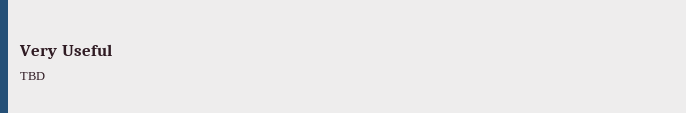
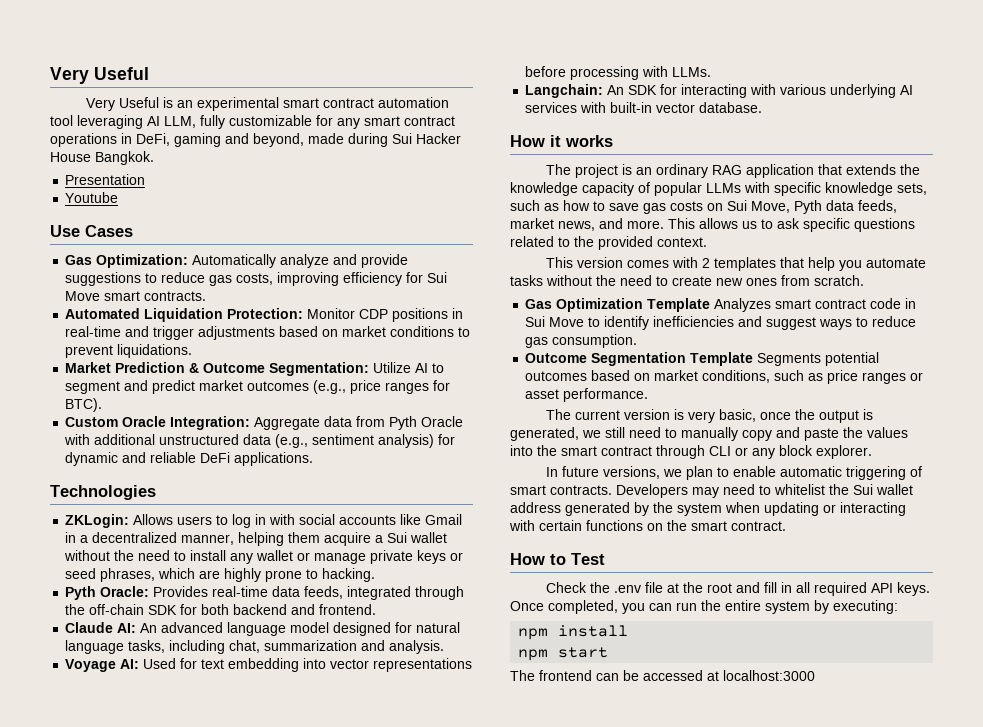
[20,72,45,80] TBD -> [85,97,449,111] [50,115,455,129] [50,133,461,147] [50,151,154,165] [65,174,146,185] [65,192,119,203] [50,225,133,237] [65,254,409,268] [65,272,448,286] [65,291,207,301] [65,308,464,322] [65,326,471,340] [65,344,193,358] [65,362,445,376] [65,380,451,394] [65,398,103,412] [65,416,464,430] [64,434,456,448] [65,452,314,466] [50,485,156,500] [65,514,463,528] [65,532,448,546] [64,550,464,564] [65,568,376,582] [65,586,465,600] [65,604,377,615] [65,622,461,636] [65,640,445,654] [65,658,473,672] [525,66,712,80] [525,84,914,98] [525,102,763,113] [510,135,613,147] [545,164,920,178] [510,182,927,196] [510,200,897,214] [510,218,915,232] [510,236,707,250] [545,257,926,271] [510,275,864,286] [525,298,917,312] [525,316,917,330] [525,334,638,348] [525,352,880,366] [525,370,924,384] [525,388,649,402] [545,409,873,423] [510,427,908,441] [510,445,872,459] [545,466,922,480] [510,484,913,498] [510,502,906,516] [509,520,786,531] [510,553,605,565] [545,582,930,596] [510,600,898,614] [518,625,629,640] [518,647,609,661] [510,670,815,681] Very Useful is an experimental smart contract automation tool leveraging AI LLM, fully customizable for any smart contract operations in DeFi, gaming and beyond, made during Sui Hacker House Bangkok. // Presentation // Youtube // Use Cases // Gas Optimization: Automatically analyze and provide suggestions to reduce gas costs, improving efficiency for Sui Move smart contracts. // Automated Liquidation Protection: Monitor CDP positions in real-time and trigger adjustments based on market conditions to prevent liquidations. // Market Prediction & Outcome Segmentation: Utilize AI to segment and predict market outcomes (e.g., price ranges for BTC). // Custom Oracle Integration: Aggregate data from Pyth Oracle with additional unstructured data (e.g., sentiment analysis) for dynamic and reliable DeFi applications. // Technologies // ZKLogin: Allows users to log in with social accounts like Gmail in a decentralized manner, helping them acquire a Sui wallet without the need to install any wallet or manage private keys or seed phrases, which are highly prone to hacking. // Pyth Oracle: Provides real-time data feeds, integrated through the off-chain SDK for both backend and frontend. // Claude AI: An advanced language model designed for natural language tasks, including chat, summarization and analysis. // Voyage AI: Used for text embedding into vector representations before processing with LLMs. // Langchain: An SDK for interacting with various underlying AI services with built-in vector database. // How it works // The project is an ordinary RAG application that extends the knowledge capacity of popular LLMs with specific knowledge sets, such as how to save gas costs on Sui Move, Pyth data feeds, market news, and more. This allows us to ask specific questions related to the provided context. // This version comes with 2 templates that help you automate tasks without the need to create new ones from scratch. // Gas Optimization Template Analyzes smart contract code in Sui Move to identify inefficiencies and suggest ways to reduce gas consumption. // Outcome Segmentation Template Segments potential outcomes based on market conditions, such as price ranges or asset performance. // The current version is very basic, once the output is generated, we still need to manually copy and paste the values into the smart contract through CLI or any block explorer. // In future versions, we plan to enable automatic triggering of smart contracts. Developers may need to whitelist the Sui wallet address generated by the system when updating or interacting with certain functions on the smart contract. // How to Test // Check the .env file at the root and fill in all required API keys. Once completed, you can run the entire system by executing: // npm install // npm start // The frontend can be accessed at localhost:3000

